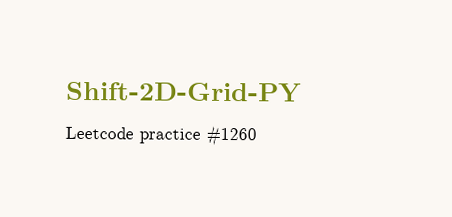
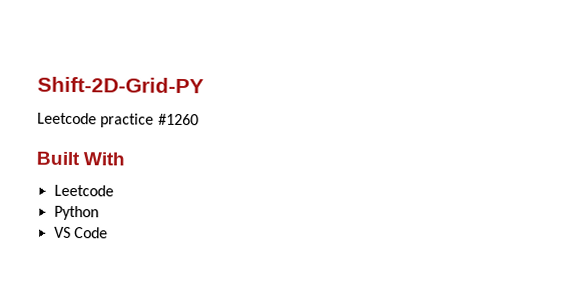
(257, 136) none -> [36,151,126,166] [53,184,114,197] [53,205,99,221] [53,226,108,239] // Built With // Leetcode // Python // VS Code

